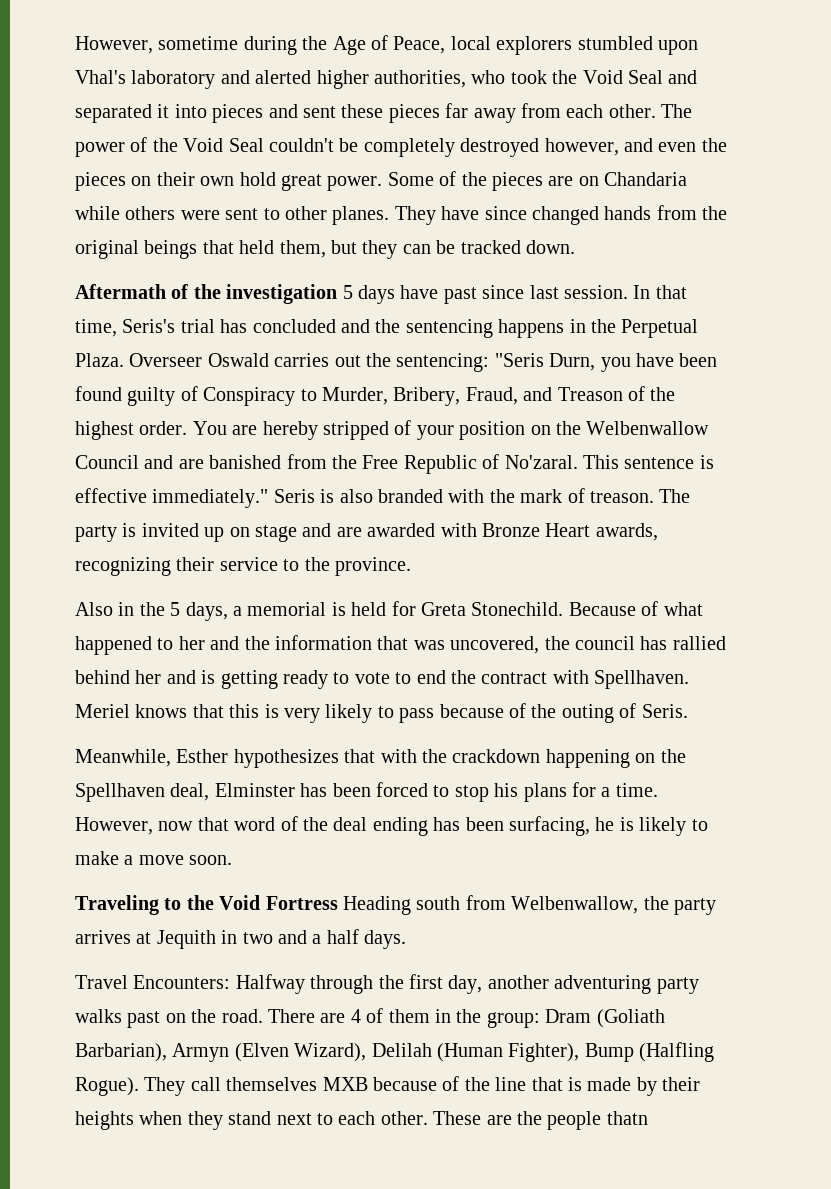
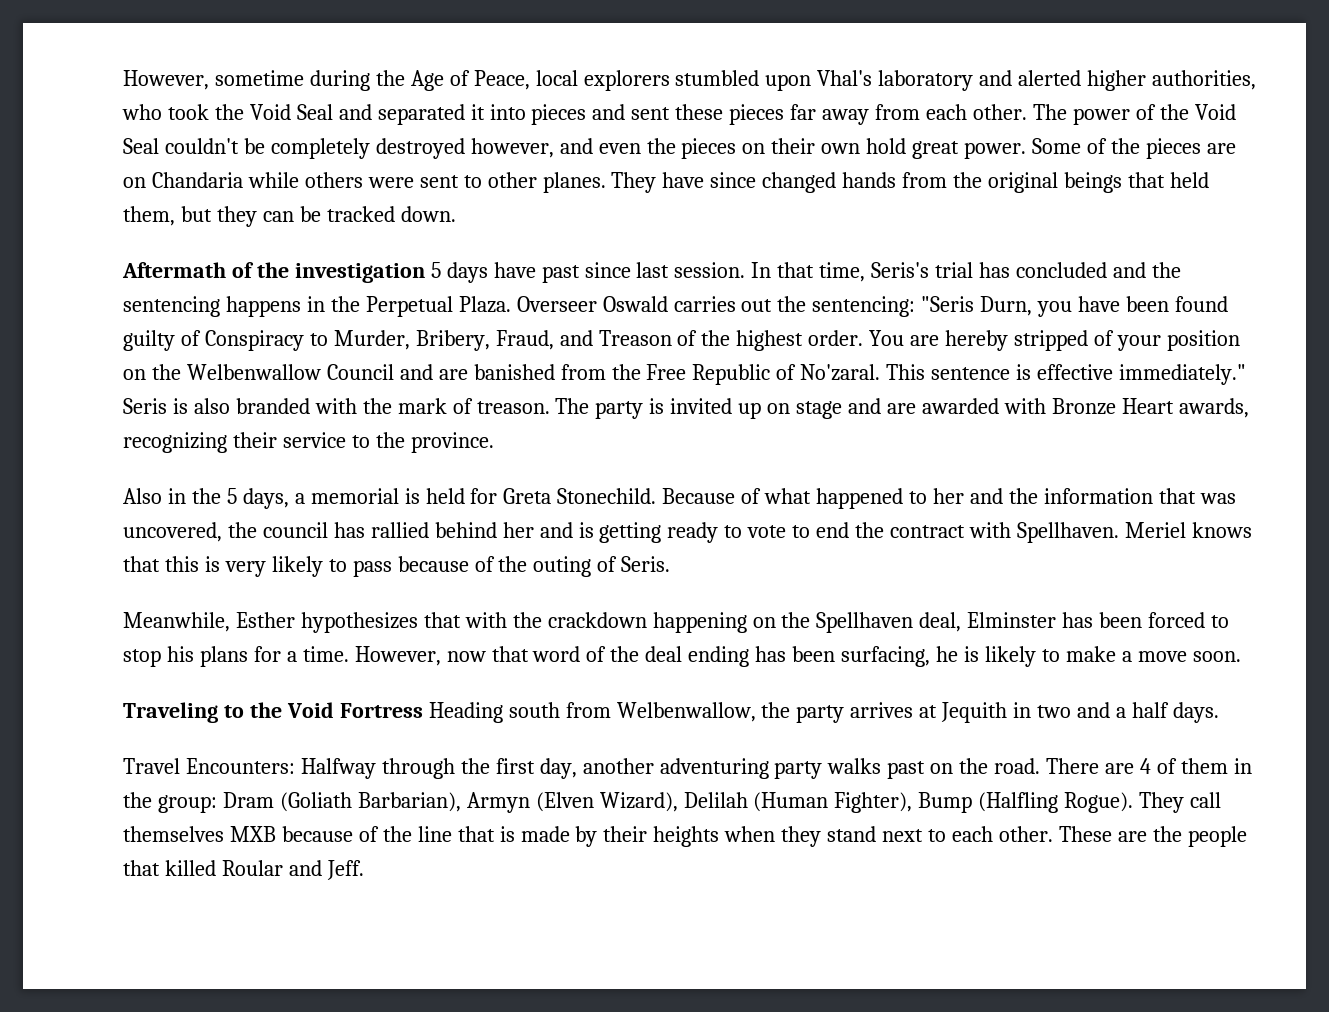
[606,1111,648,1125] thatn -> [123,860,364,880] that killed Roular and Jeff.

